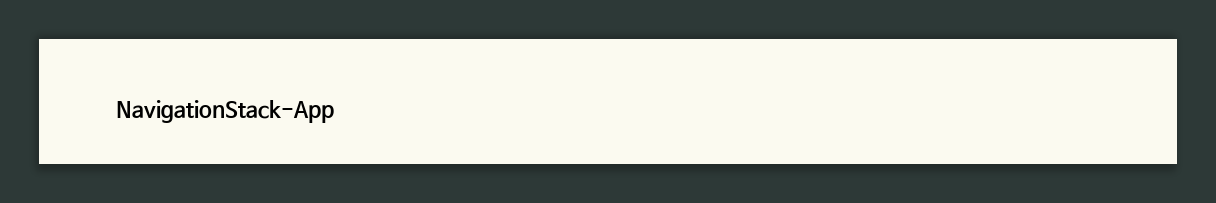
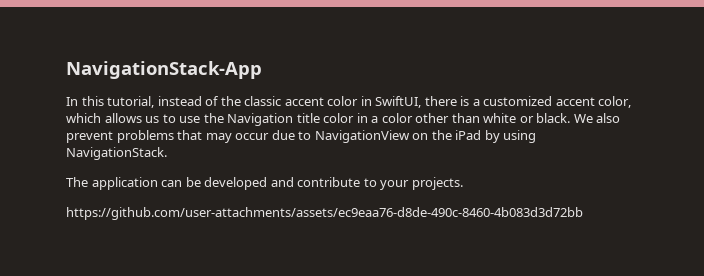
(334, 111) none -> [66,96,632,108] [66,113,621,126] [66,130,537,143] [66,147,167,160] [66,177,463,190] [66,207,583,220] // In this tutorial, instead of the classic accent color in SwiftUI, there is a customized accent color, which allows us to use the Navigation title color in a color other than white or black. We also prevent problems that may occur due to NavigationView on the iPad by using NavigationStack. // The application can be developed and contribute to your projects. // https://github.com/user-attachments/assets/ec9eaa76-d8de-490c-8460-4b083d3d72bb

